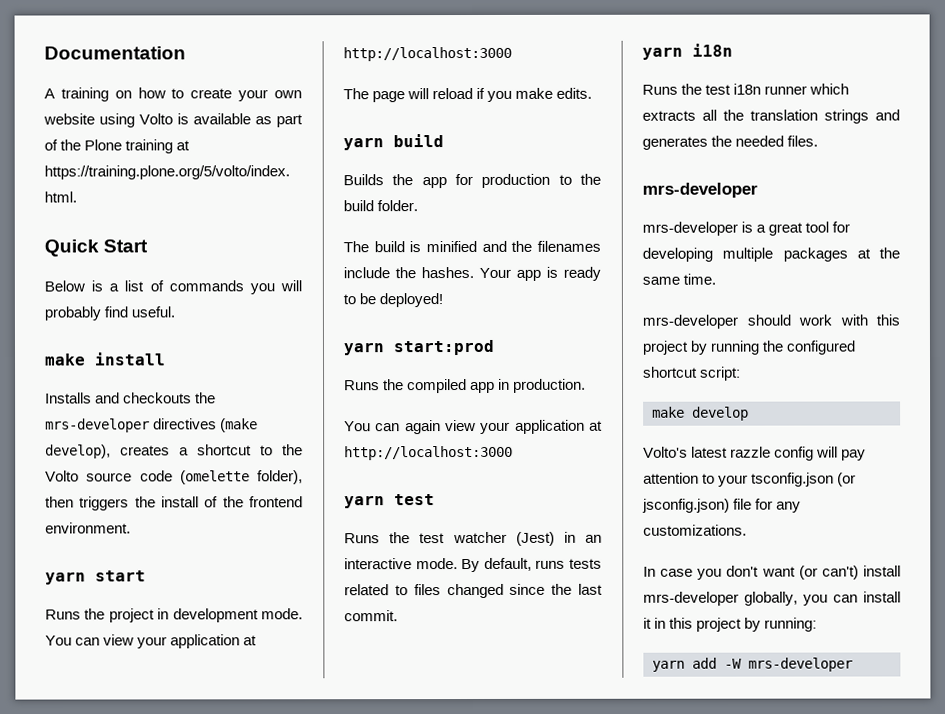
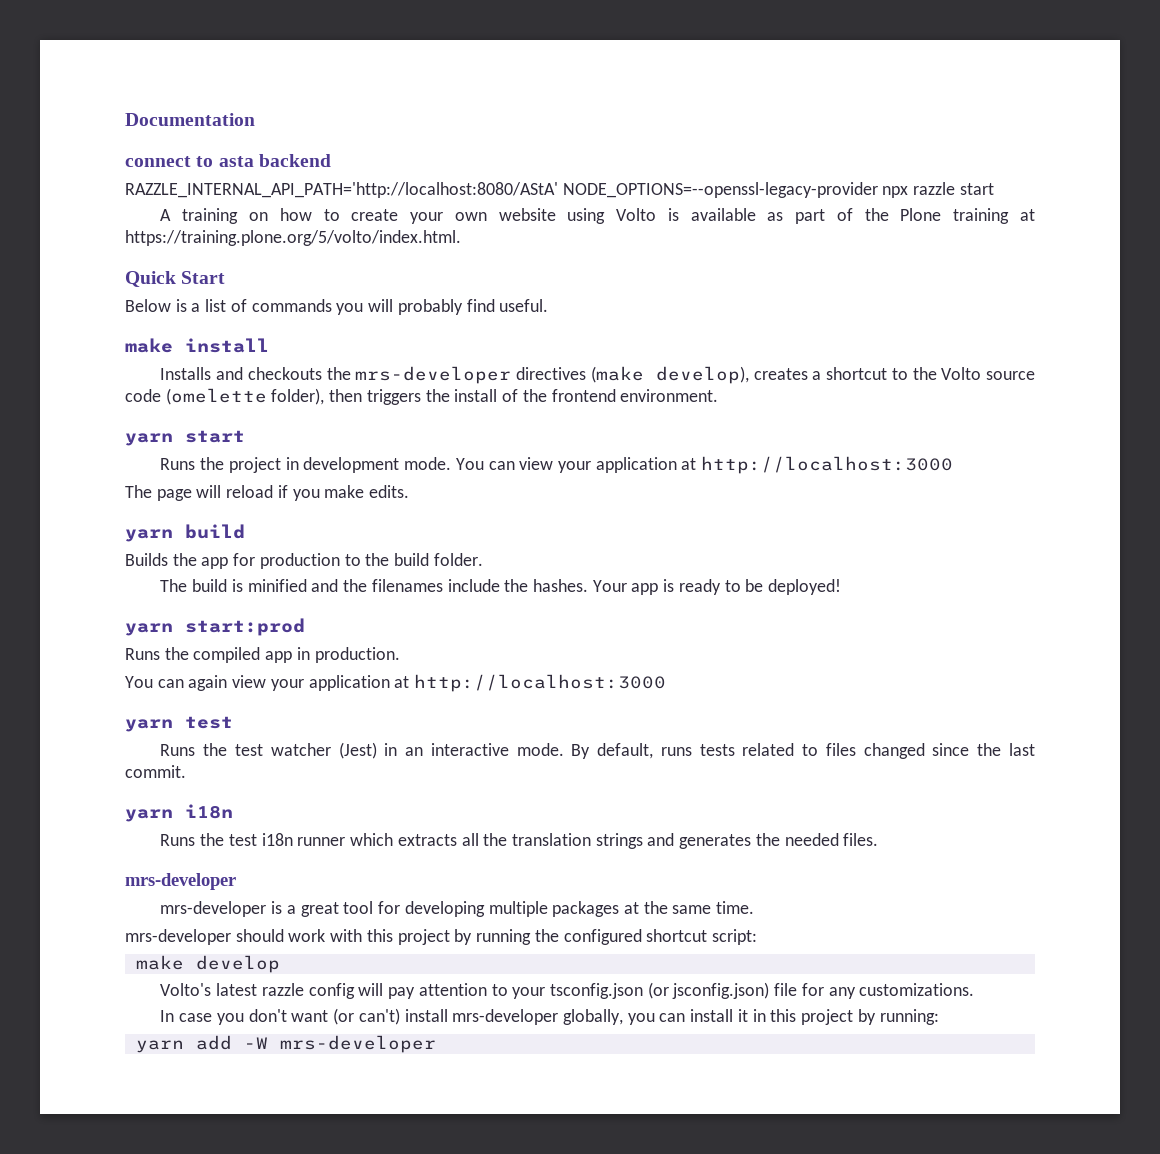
(186, 53) none -> [125,154,331,167] [125,182,994,198] // connect to asta backend // RAZZLE_INTERNAL_API_PATH='http://localhost:8080/AStA' NODE_OPTIONS=--openssl-legacy-provider npx razzle start

